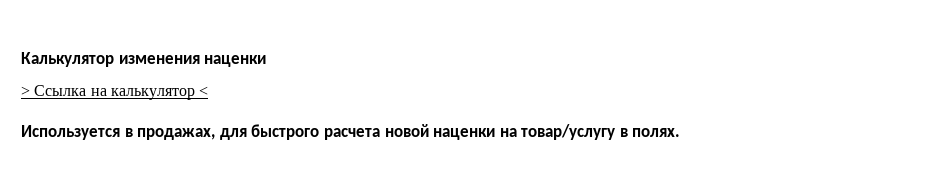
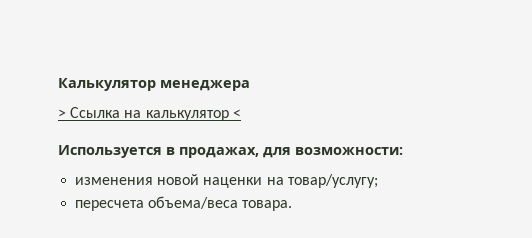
[118,55,267,67] изменения наценки -> [160,80,250,91] менеджера
[251,124,380,140] быстрого расчета -> [295,147,403,155] [75,177,154,185] возможности: // изменения
[521,124,681,140] товар/услугу в полях. -> [287,174,378,188] [75,196,293,211] товар/услугу; // пересчета объема/веса товара.

